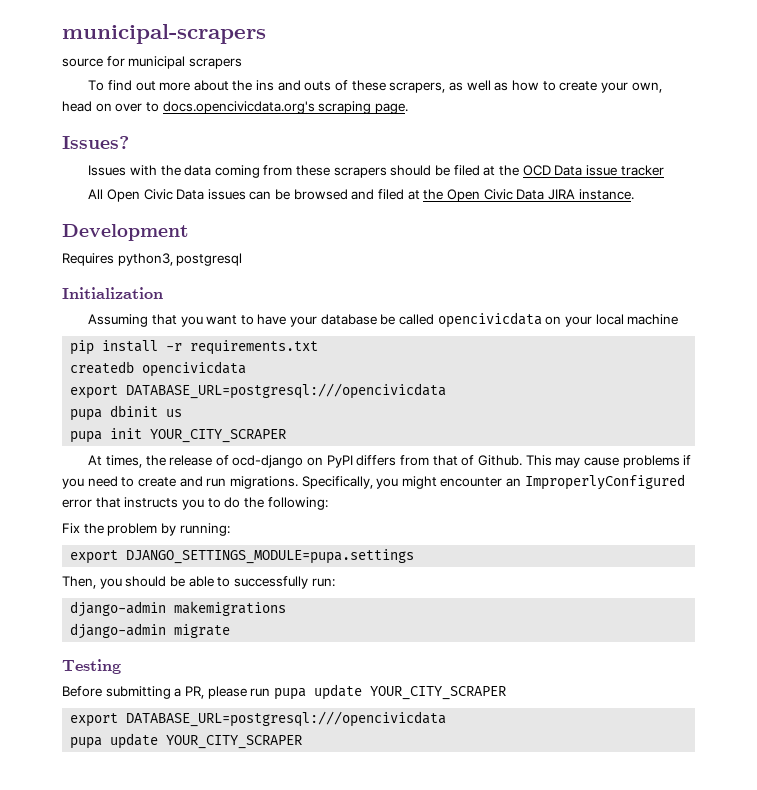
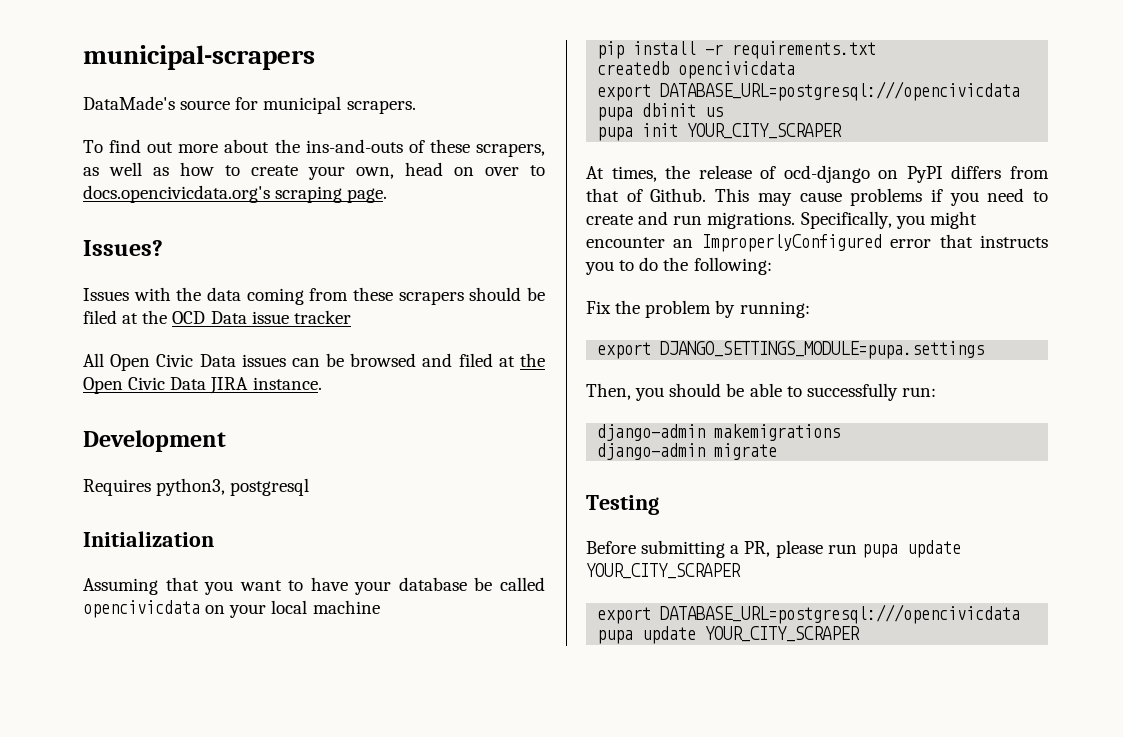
(266, 34) none -> [83,96,175,110] DataMade's
[188,58,242,69] scrapers -> [346,100,416,114] scrapers.
[256,80,332,91] ins and outs -> [305,139,403,153] ins-and-outs

